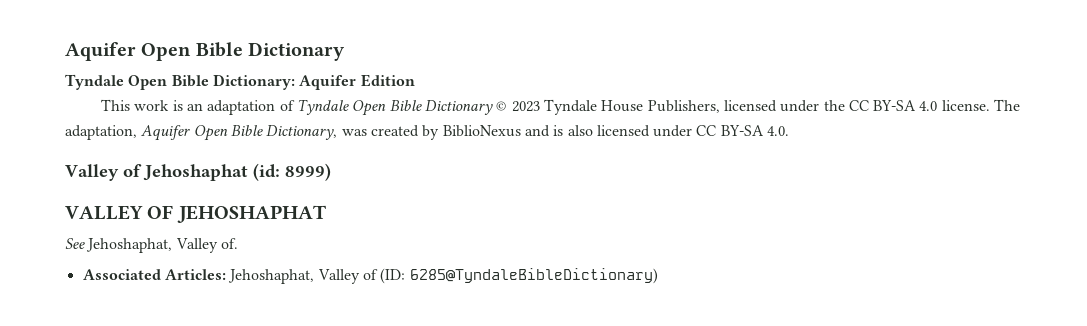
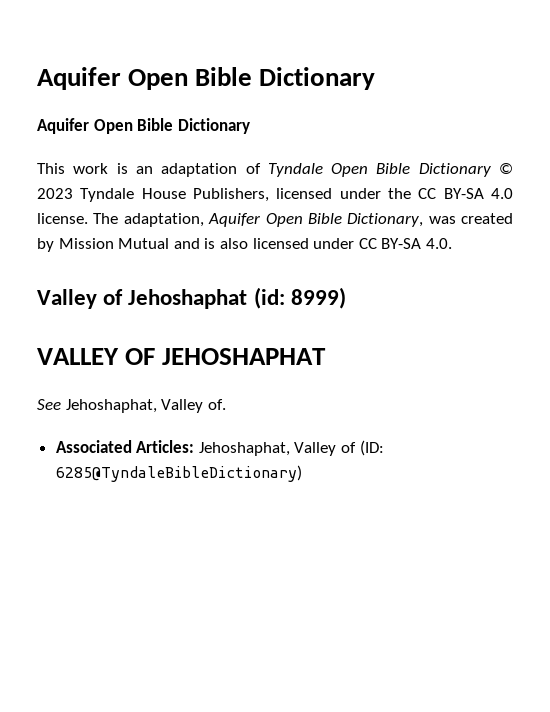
[65,42,346,61] [65,74,415,90] Aquifer Open Bible Dictionary // Tyndale Open Bible Dictionary: Aquifer Edition -> [37,67,376,90] [37,118,250,134] Aquifer Open Bible Dictionary // Aquifer Open Bible Dictionary
[442,125,521,137] BiblioNexus -> [58,238,170,249] Mission Mutual

